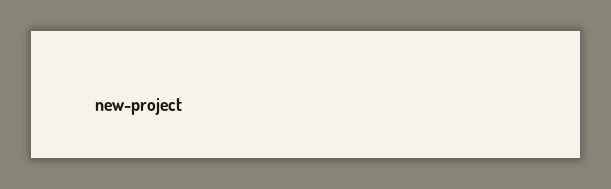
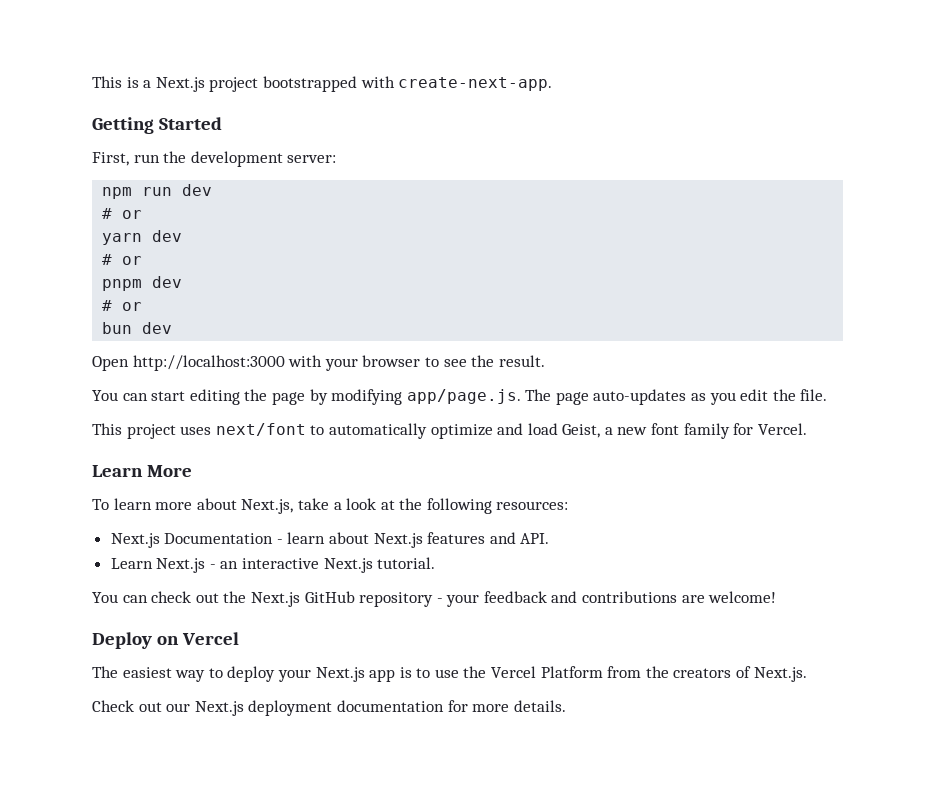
[95,98,182,115] new-project -> [92,76,553,92] [92,117,222,134] [92,151,337,167] [102,184,213,199] [102,208,143,219] [102,230,183,245] [102,254,143,265] [102,276,183,291] [102,300,143,311] [102,322,173,334] [92,355,545,371] [92,389,828,405] [92,423,807,439] [92,465,192,477] [92,498,569,514] [110,532,550,548] [110,557,436,573] [92,591,777,607] [92,632,239,649] [92,666,807,682] [92,700,566,716] This is a Next.js project bootstrapped with create-next-app. // Getting Started // First, run the development server: // npm run dev // # or // yarn dev // # or // pnpm dev // # or // bun dev // Open http://localhost:3000 with your browser to see the result. // You can start editing the page by modifying app/page.js. The page auto-updates as you edit the file. // This project uses next/font to automatically optimize and load Geist, a new font family for Vercel. // Learn More // To learn more about Next.js, take a look at the following resources: // Next.js Documentation - learn about Next.js features and API. // Learn Next.js - an interactive Next.js tutorial. // You can check out the Next.js GitHub repository - your feedback and contributions are welcome! // Deploy on Vercel // The easiest way to deploy your Next.js app is to use the Vercel Platform from the creators of Next.js. // Check out our Next.js deployment documentation for more details.

